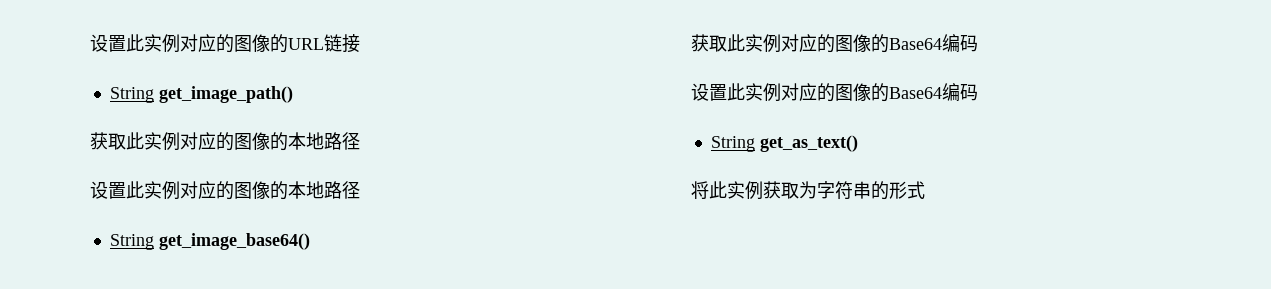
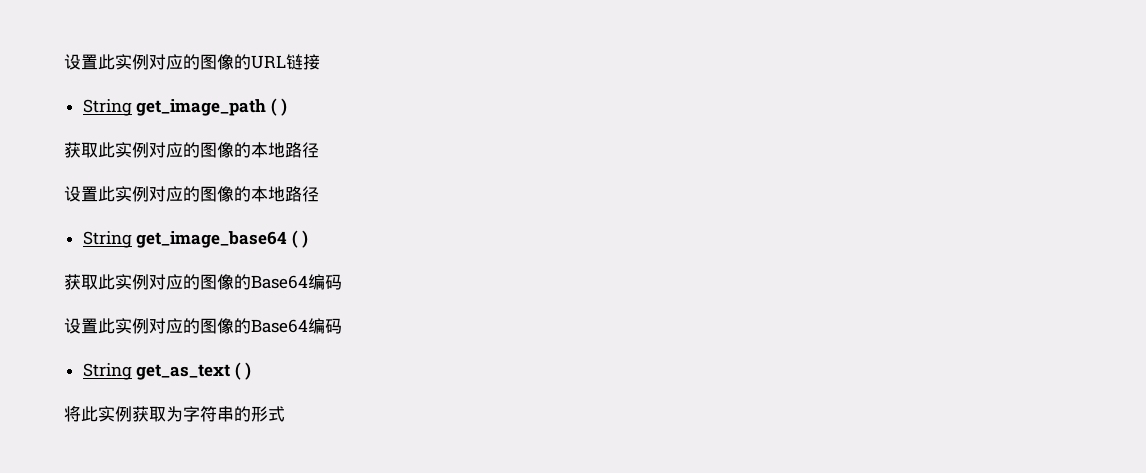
[158,86,293,103] get_image_path() -> [136,98,288,116] get_image_path ( )
[158,233,310,250] get_image_base64() -> [136,230,309,248] get_image_base64 ( )
[759,135,858,152] get_as_text() -> [136,362,252,380] get_as_text ( )

